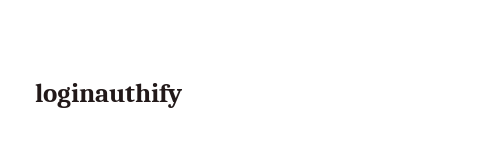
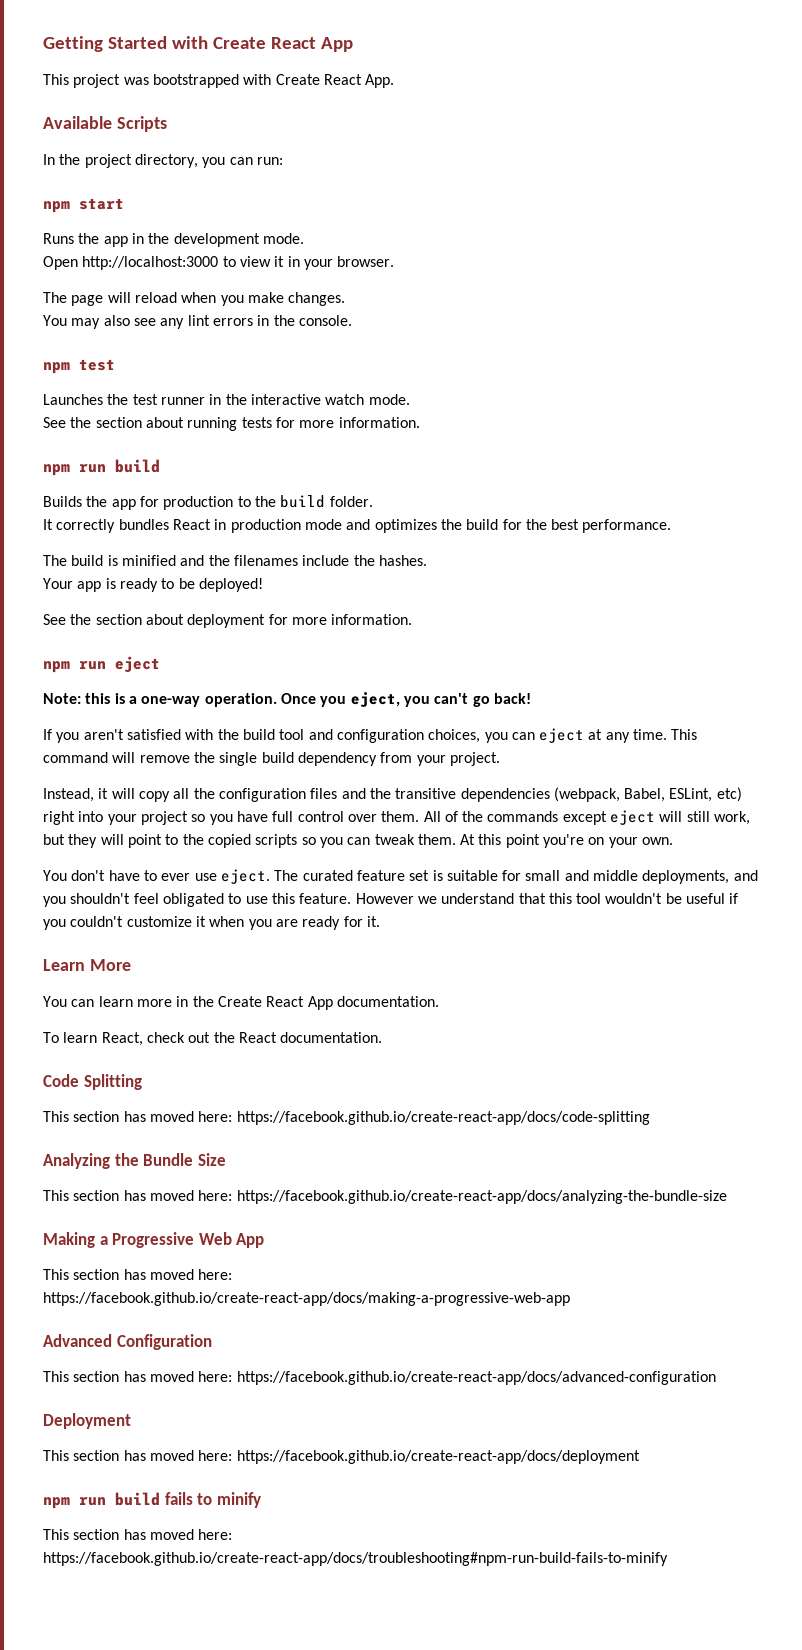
[35,83,183,108] loginauthify -> [43,36,353,52] [43,74,395,88] [43,116,167,132] [43,154,283,168] [43,198,124,213] [43,233,304,247] [43,256,395,270] [43,292,346,306] [43,315,352,329] [43,359,115,374] [43,394,410,405] [43,417,420,431] [43,459,160,476] [43,495,373,510] [43,519,672,533] [43,555,427,566] [43,578,263,592] [43,614,413,628] [43,656,160,673] [43,692,531,707] [43,728,698,743] [43,752,500,766] [43,787,742,802] [43,810,751,825] [43,834,674,848] [43,869,758,884] [43,893,739,907] [43,916,380,930] [43,959,131,971] [43,996,439,1010] [43,1032,383,1046] [43,1074,142,1090] [43,1111,650,1125] [43,1153,226,1169] [43,1190,727,1204] [43,1232,265,1248] [43,1269,233,1280] [43,1292,570,1306] [43,1334,212,1350] [43,1371,716,1385] [43,1413,131,1429] [43,1450,640,1464] [43,1492,261,1509] [43,1529,233,1540] [43,1552,668,1566] Getting Started with Create React App // This project was bootstrapped with Create React App. // Available Scripts // In the project directory, you can run: // npm start // Runs the app in the development mode. // Open http://localhost:3000 to view it in your browser. // The page will reload when you make changes. // You may also see any lint errors in the console. // npm test // Launches the test runner in the interactive watch mode. // See the section about running tests for more information. // npm run build // Builds the app for production to the build folder. // It correctly bundles React in production mode and optimizes the build for the best performance. // The build is minified and the filenames include the hashes. // Your app is ready to be deployed! // See the section about deployment for more information. // npm run eject // Note: this is a one-way operation. Once you eject, you can't go back! // If you aren't satisfied with the build tool and configuration choices, you can eject at any time. This command will remove the single build dependency from your project. // Instead, it will copy all the configuration files and the transitive dependencies (webpack, Babel, ESLint, etc) right into your project so you have full control over them. All of the commands except eject will still work, but they will point to the copied scripts so you can tweak them. At this point you're on your own. // You don't have to ever use eject. The curated feature set is suitable for small and middle deployments, and you shouldn't feel obligated to use this feature. However we understand that this tool wouldn't be useful if you couldn't customize it when you are ready for it. // Learn More // You can learn more in the Create React App documentation. // To learn React, check out the React documentation. // Code Splitting // This section has moved here: https://facebook.github.io/create-react-app/docs/code-splitting // Analyzing the Bundle Size // This section has moved here: https://facebook.github.io/create-react-app/docs/analyzing-the-bundle-size // Making a Progressive Web App // This section has moved here: https://facebook.github.io/create-react-app/docs/making-a-progressive-web-app // Advanced Configuration // This section has moved here: https://facebook.github.io/create-react-app/docs/advanced-configuration // Deployment // This section has moved here: https://facebook.github.io/create-react-app/docs/deployment // npm run build fails to minify // This section has moved here: https://facebook.github.io/create-react-app/docs/troubleshooting#npm-run-build-fails-to-minify

